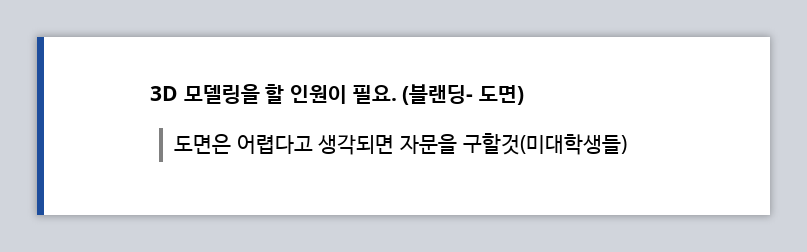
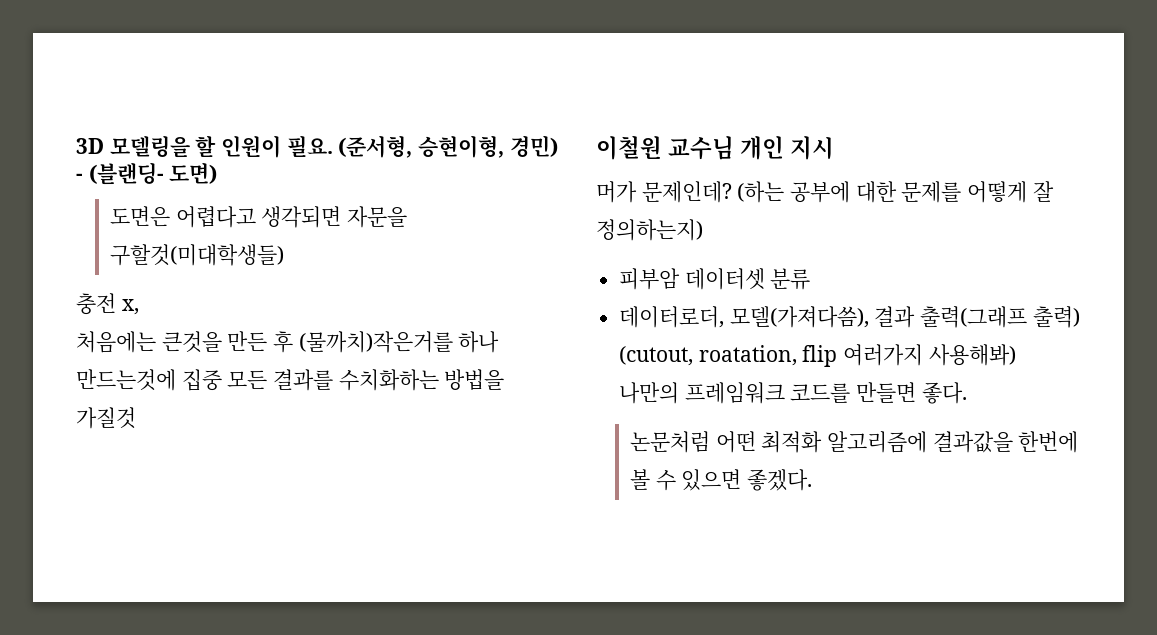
(397, 94) none -> [338,135,558,158] [76,173,83,181] (준서형, 승현이형, 경민) -
(627, 144) none -> [76,293,139,315] [76,331,500,353] [76,369,505,391] [76,407,136,429] [596,135,835,160] [596,181,1054,203] [596,219,703,241] [619,268,811,290] [619,306,1080,328] [619,344,1016,367] [619,382,967,404] [630,431,1079,453] [630,469,813,491] // 충전 x, // 처음에는 큰것을 만든 후 (물까치)작은거를 하나 만드는것에 집중 모든 결과를 수치화하는 방법을 가질것 // 이철원 교수님 개인 지시 // 머가 문제인데? (하는 공부에 대한 문제를 어떻게 잘 정의하는지) // 피부암 데이터셋 분류 // 데이터로더, 모델(가져다씀), 결과 출력(그래프 출력) (cutout, roatation, flip 여러가지 사용해봐) 나만의 프레임워크 코드를 만들면 좋다. // 논문처럼 어떤 최적화 알고리즘에 결과값을 한번에 볼 수 있으면 좋겠다.

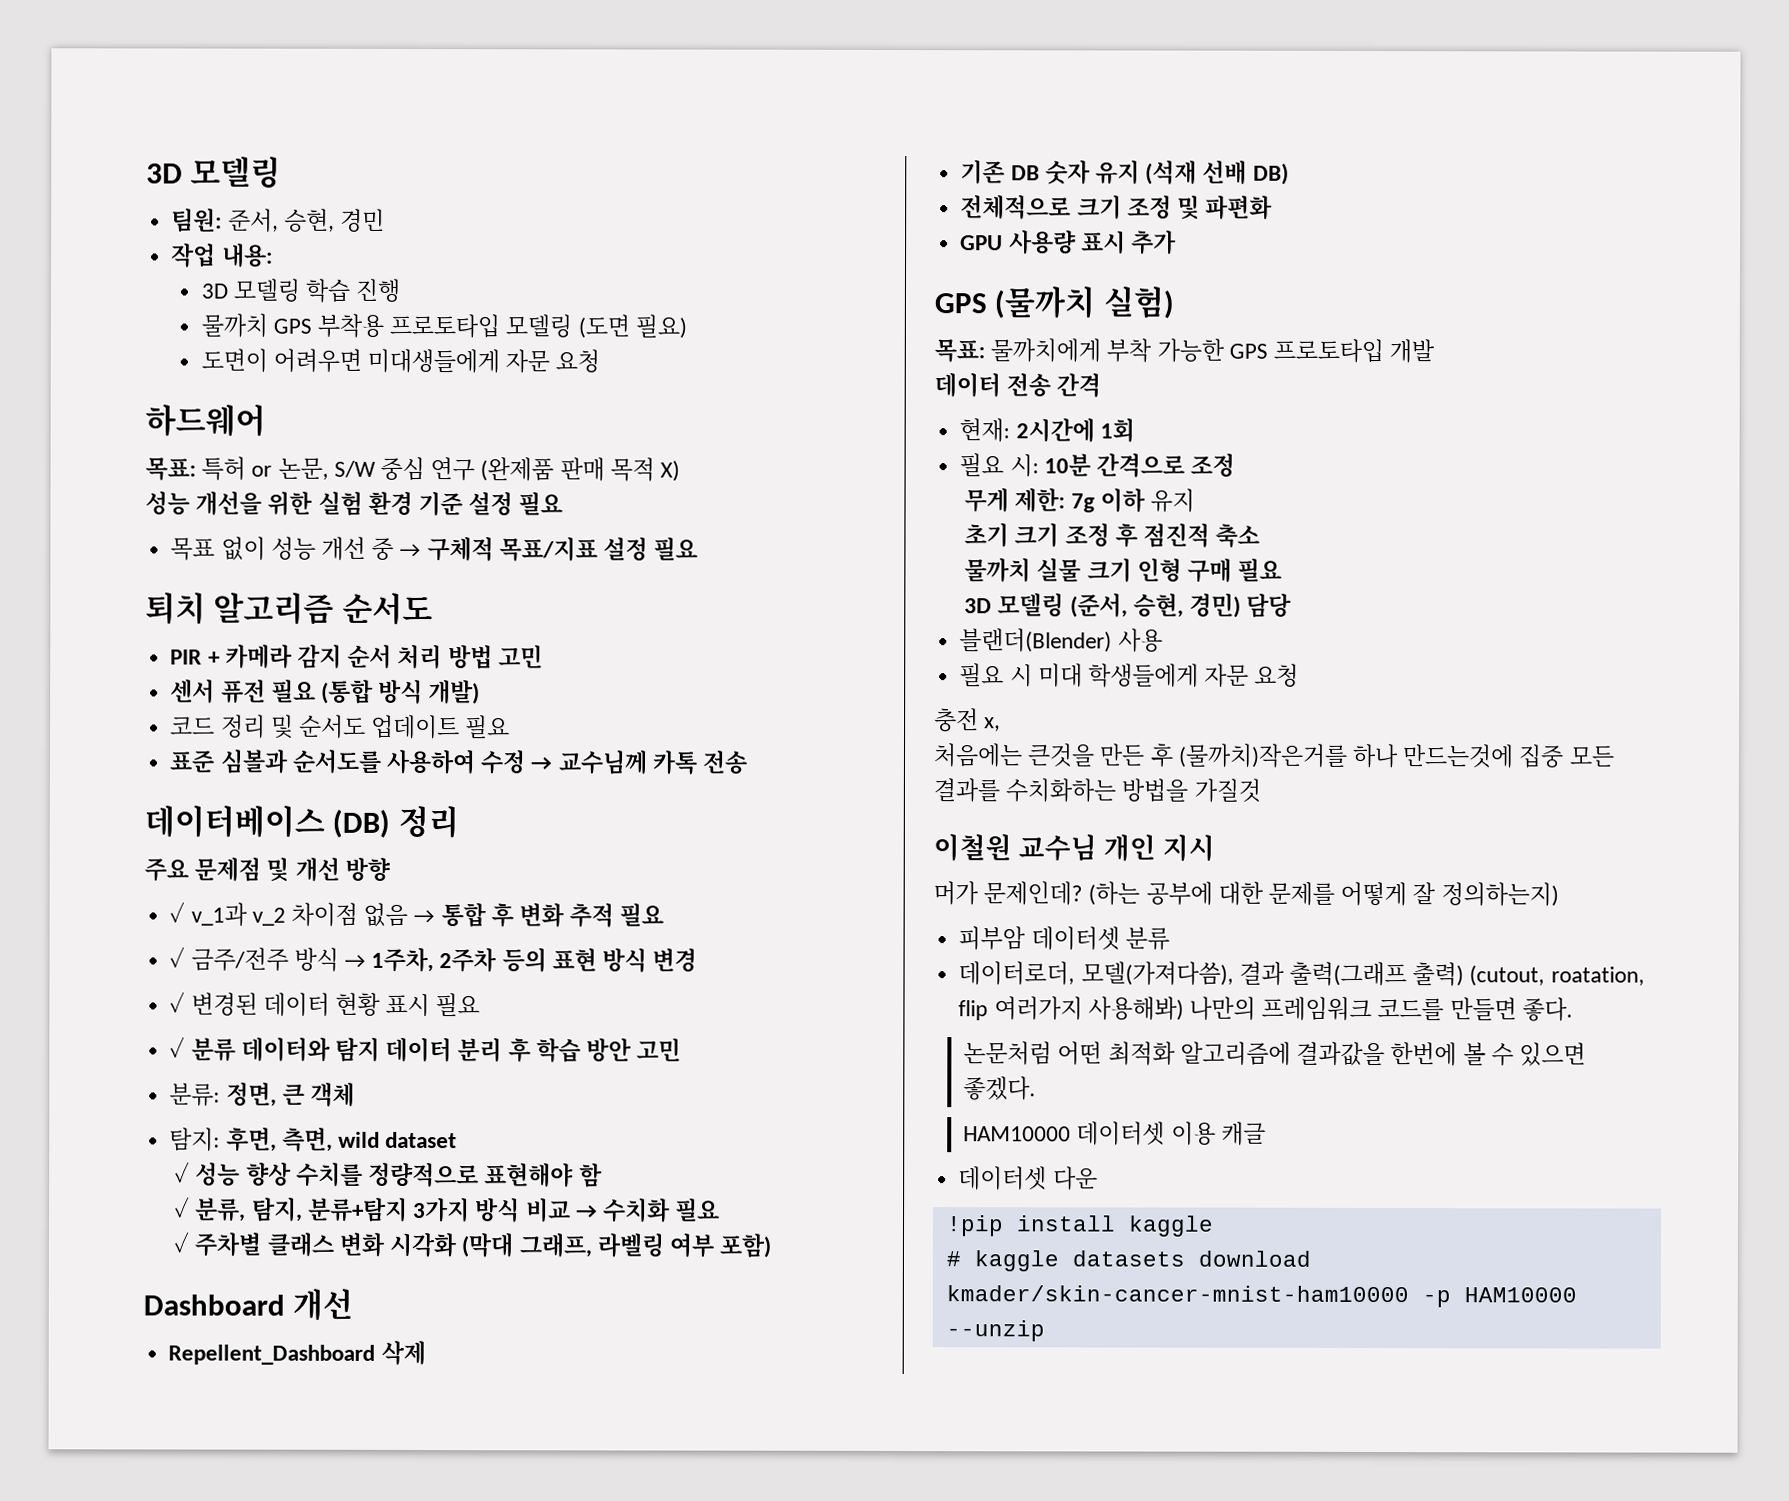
[76,135,558,158] [76,162,218,185] [110,206,408,228] [110,244,285,266] 3D 모델링을 할 인원이 필요. (준서형, 승현이형, 경민) - (블랜딩- 도면) // 도면은 어렵다고 생각되면 자문을 구할것(미대학생들) -> [146,156,282,188] [171,208,385,233] [171,243,273,268] [200,278,401,303] [200,313,687,339] [200,348,601,374] [145,404,266,437] [145,456,681,482] [145,491,564,517] [170,536,699,562] [145,592,433,626] [170,644,543,670] [170,679,481,705] [170,714,511,740] [169,749,747,775] [144,805,459,839] [144,857,391,882] [169,901,665,928] [169,946,698,973] [169,991,481,1017] [169,1036,682,1063] [169,1082,355,1107] [169,1127,458,1152] [174,1161,603,1188] [174,1196,721,1223] [173,1231,772,1258] [143,1288,354,1321] [168,1340,426,1366] [960,160,1289,185] [960,195,1274,220] [960,230,1177,255] [934,286,1174,319] [934,338,1436,364] [934,373,1102,398] [959,418,1135,443] [959,453,1236,478] [964,488,1196,513] [964,523,1261,548] [964,558,1283,583] [964,593,1293,618] [959,628,1163,653] [959,663,1300,688] 3D 모델링 // 팀원: 준서, 승현, 경민 // 작업 내용: // 3D 모델링 학습 진행 // 물까치 GPS 부착용 프로토타입 모델링 (도면 필요) // 도면이 어려우면 미대생들에게 자문 요청 // 하드웨어 // 목표: 특허 or 논문, S/W 중심 연구 (완제품 판매 목적 X) // 성능 개선을 위한 실험 환경 기준 설정 필요 // 목표 없이 성능 개선 중 → 구체적 목표/지표 설정 필요 // 퇴치 알고리즘 순서도 // PIR + 카메라 감지 순서 처리 방법 고민 // 센서 퓨전 필요 (통합 방식 개발) // 코드 정리 및 순서도 업데이트 필요 // 표준 심볼과 순서도를 사용하여 수정 → 교수님께 카톡 전송 // 데이터베이스 (DB) 정리 // 주요 문제점 및 개선 방향 // ✓ v_1과 v_2 차이점 없음 → 통합 후 변화 추적 필요 // ✓ 금주/전주 방식 → 1주차, 2주차 등의 표현 방식 변경 // ✓ 변경된 데이터 현황 표시 필요 // ✓ 분류 데이터와 탐지 데이터 분리 후 학습 방안 고민 // 분류: 정면, 큰 객체 // 탐지: 후면, 측면, wild dataset // ✓ 성능 향상 수치를 정량적으로 표현해야 함 // ✓ 분류, 탐지, 분류+탐지 3가지 방식 비교 → 수치화 필요 // ✓ 주차별 클래스 변화 시각화 (막대 그래프, 라벨링 여부 포함) // Dashboard 개선 // Repellent_Dashboard 삭제 // 기존 DB 숫자 유지 (석재 선배 DB) // 전체적으로 크기 조정 및 파편화 // GPU 사용량 표시 추가 // GPS (물까치 실험) // 목표: 물까치에게 부착 가능한 GPS 프로토타입 개발 // 데이터 전송 간격 // 현재: 2시간에 1회 // 필요 시: 10분 간격으로 조정 // 무게 제한: 7g 이하 유지 // 초기 크기 조정 후 점진적 축소 // 물까치 실물 크기 인형 구매 필요 // 3D 모델링 (준서, 승현, 경민) 담당 // 블랜더(Blender) 사용 // 필요 시 미대 학생들에게 자문 요청
(813, 480) none -> [963,1121,1266,1146] [958,1166,1098,1191] [945,1215,1214,1237] [945,1250,1311,1272] [945,1285,1577,1308] [945,1320,1045,1342] // HAM10000 데이터셋 이용 캐글 // 데이터셋 다운 // !pip install kaggle // # kaggle datasets download kmader/skin-cancer-mnist-ham10000 -p HAM10000 --unzip

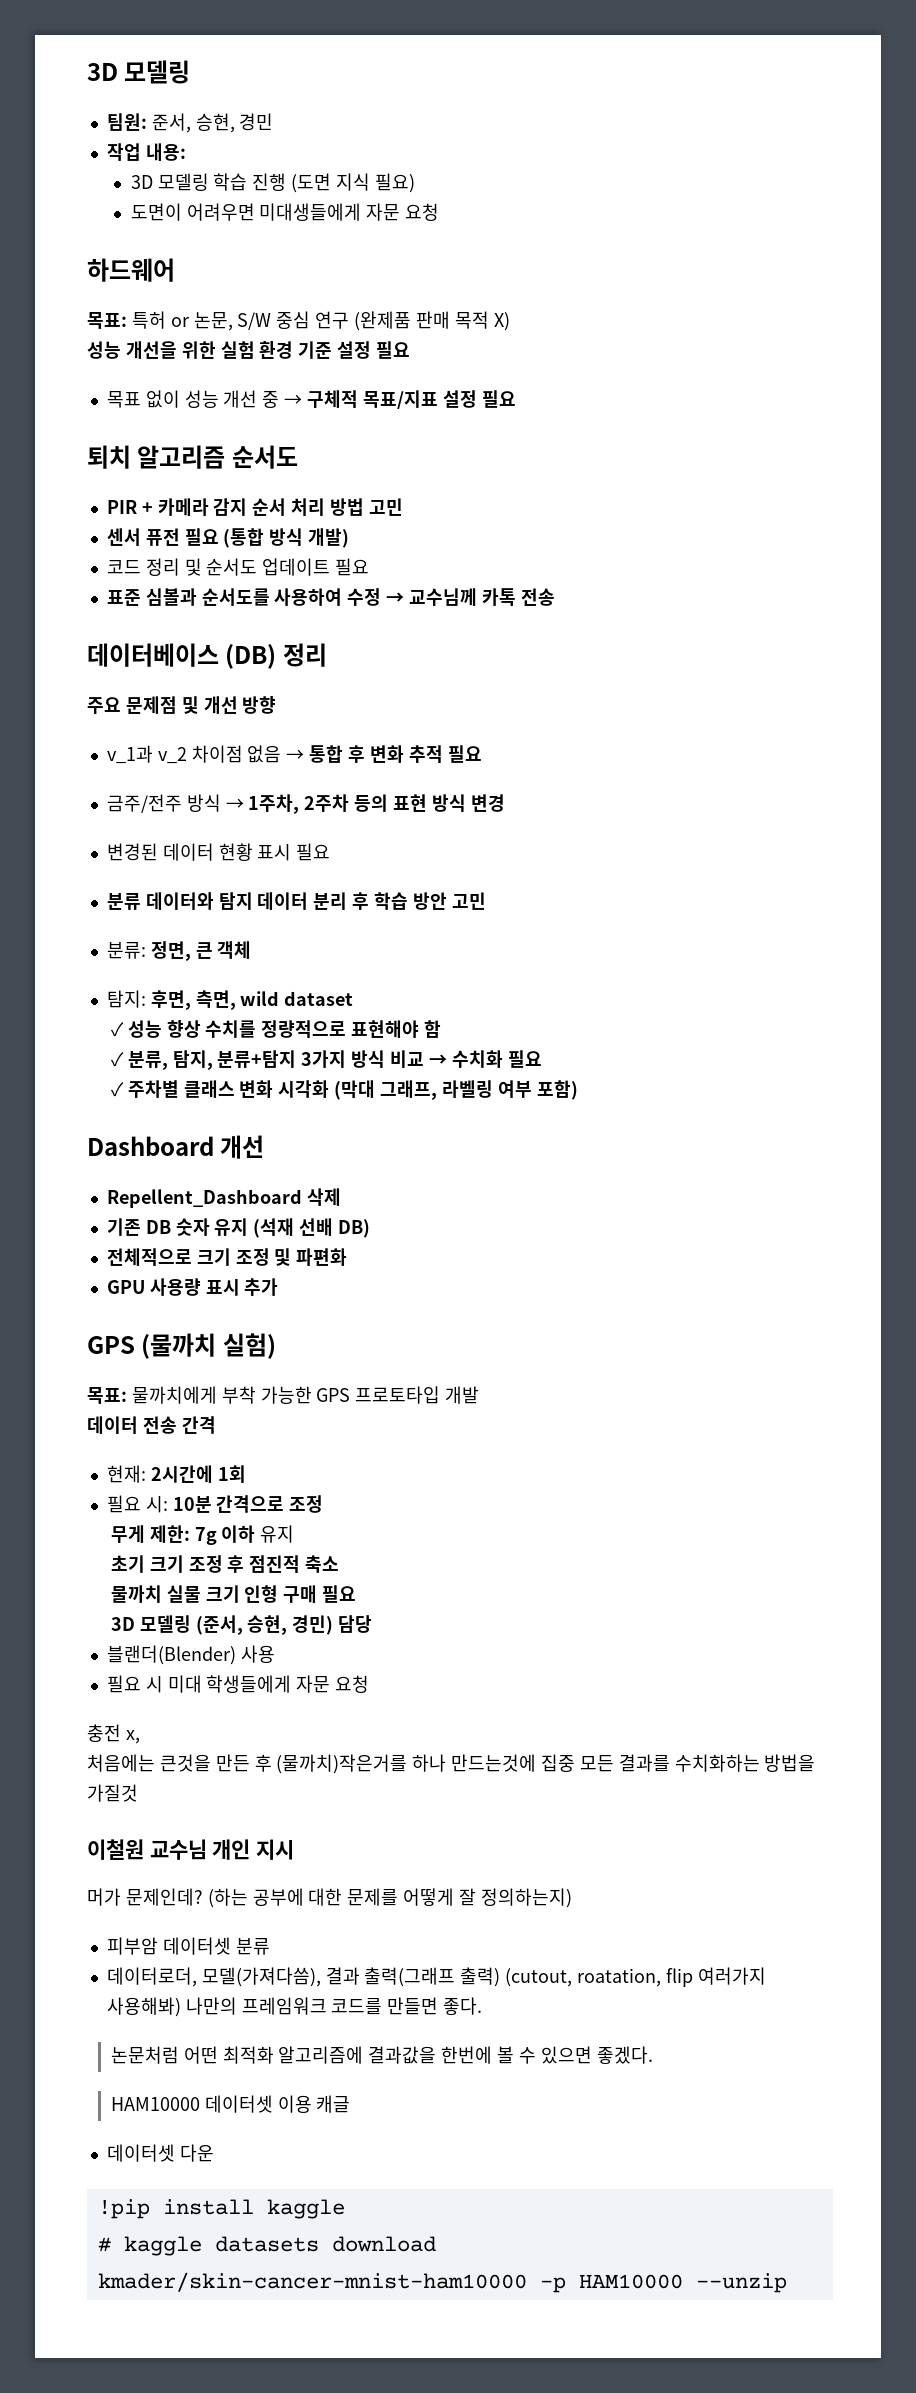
[200,313,630,339] // 물까치 GPS 부착용 프로토타입 모델링 (도면 -> [291,173,370,193] (도면 지식
[169,901,186,923] ✓ -> (277, 705) none
[169,946,186,968] ✓ -> (482, 754) none
[169,991,186,1013] ✓ -> (505, 803) none
[169,1036,186,1058] ✓ -> (331, 852) none

